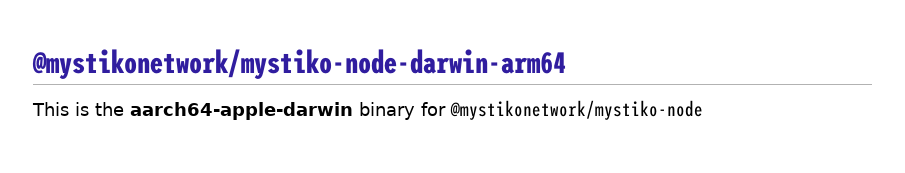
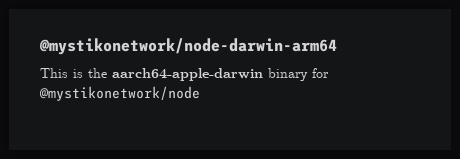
[32,49,566,79] @mystikonetwork/mystiko-node-darwin-arm64 -> [40,38,337,55] @mystikonetwork/node-darwin-arm64
[450,100,703,120] @mystikonetwork/mystiko-node -> [39,86,200,101] @mystikonetwork/node

